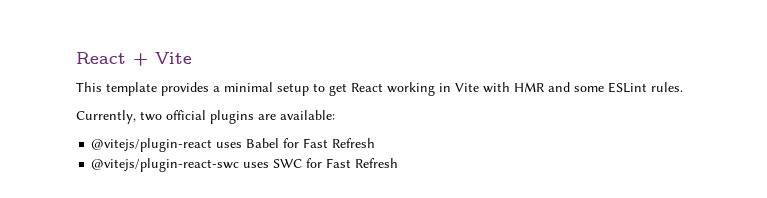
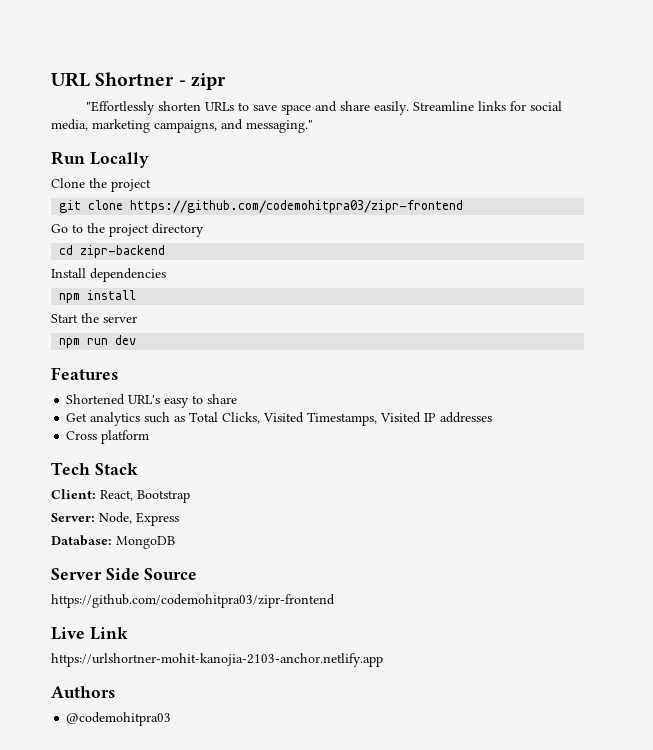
[76,52,192,66] [76,82,683,96] [76,110,335,124] [91,138,376,152] [91,158,399,172] React + Vite // This template provides a minimal setup to get React working in Vite with HMR and some ESLint rules. // Currently, two official plugins are available: // @vitejs/plugin-react uses Babel for Fast Refresh // @vitejs/plugin-react-swc uses SWC for Fast Refresh -> [51,72,226,90] [86,101,563,115] [51,119,313,133] [51,151,149,168] [51,178,151,192] [59,200,464,213] [51,223,204,237] [59,245,166,258] [51,268,166,282] [59,290,137,303] [51,313,137,323] [59,335,137,348] [51,367,118,380] [66,394,238,408] [66,412,493,426] [66,430,150,444] [51,462,138,475] [51,489,190,503] [51,512,179,526] [51,535,175,549] [51,568,198,580] [51,594,335,608] [51,627,128,640] [51,653,383,667] [51,686,115,698] [66,712,172,726] URL Shortner - zipr // "Effortlessly shorten URLs to save space and share easily. Streamline links for social media, marketing campaigns, and messaging." // Run Locally // Clone the project // git clone https://github.com/codemohitpra03/zipr-frontend // Go to the project directory // cd zipr-backend // Install dependencies // npm install // Start the server // npm run dev // Features // Shortened URL's easy to share // Get analytics such as Total Clicks, Visited Timestamps, Visited IP addresses // Cross platform // Tech Stack // Client: React, Bootstrap // Server: Node, Express // Database: MongoDB // Server Side Source // https://github.com/codemohitpra03/zipr-frontend // Live Link // https://urlshortner-mohit-kanojia-2103-anchor.netlify.app // Authors // @codemohitpra03

